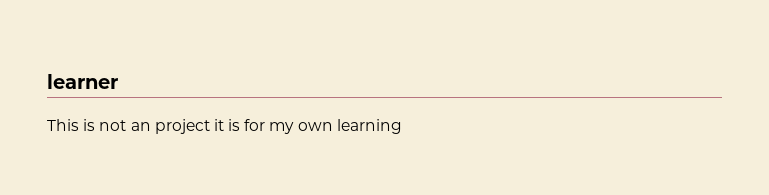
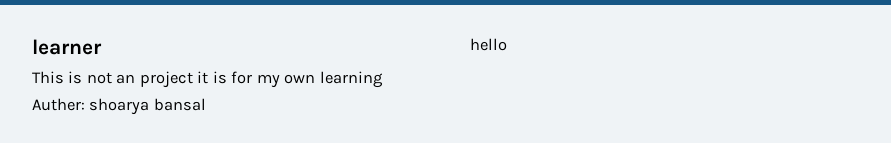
(402, 126) none -> [32,98,206,115] [470,38,507,51] // Auther: shoarya bansal // hello

